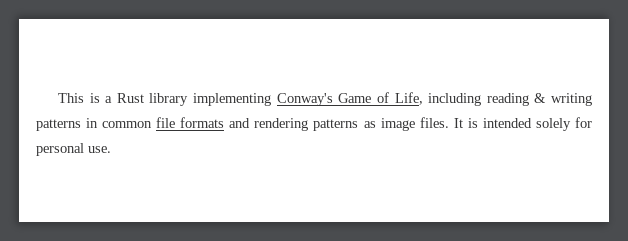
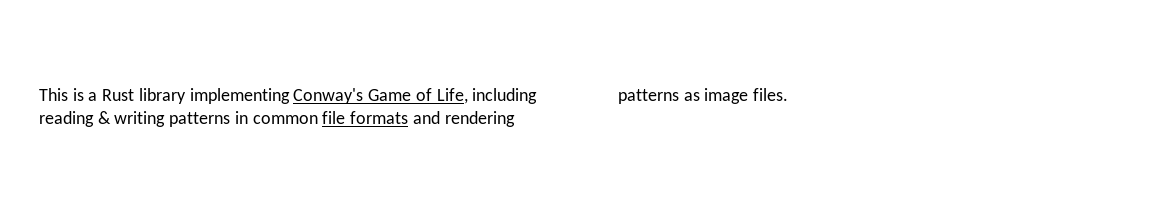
[453,117,592,131] [36,143,111,156] It is intended solely for personal use. -> (789, 94) none

